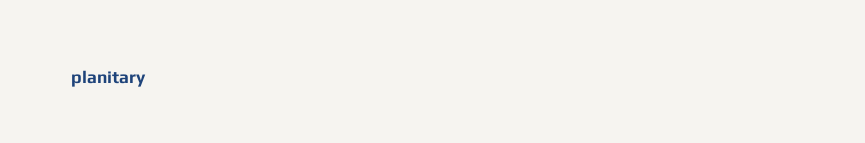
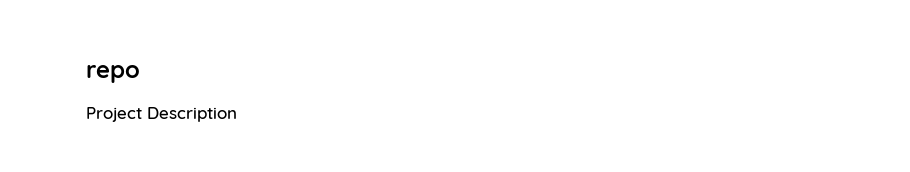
[71,70,146,87] planitary -> [86,65,140,83] [86,107,237,122] repo // Project Description

